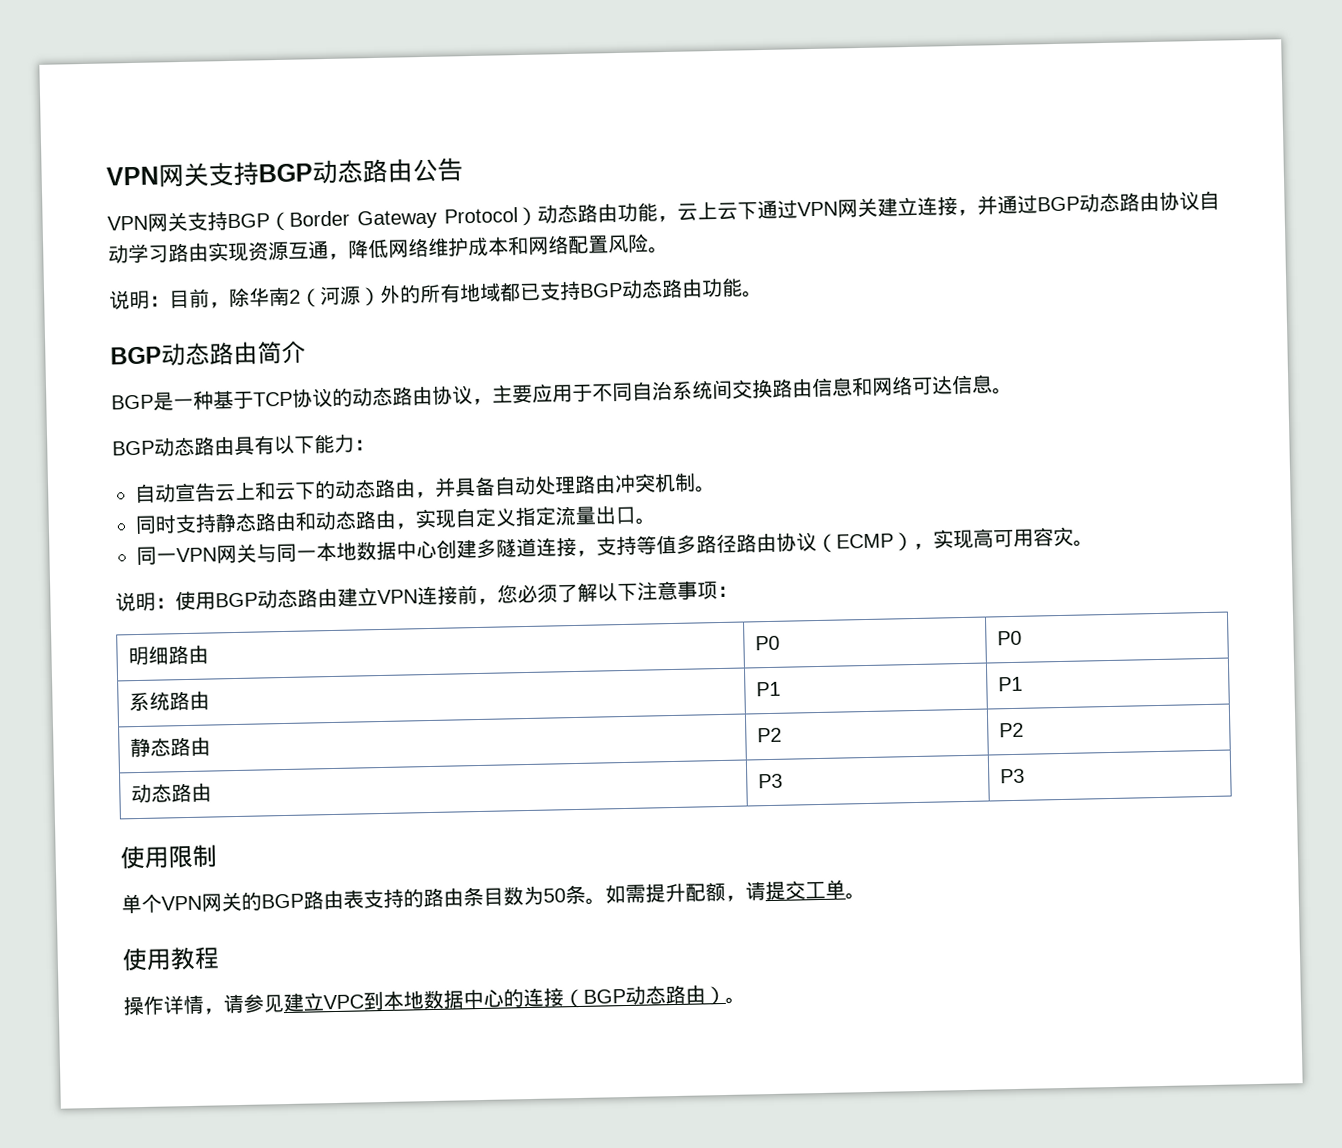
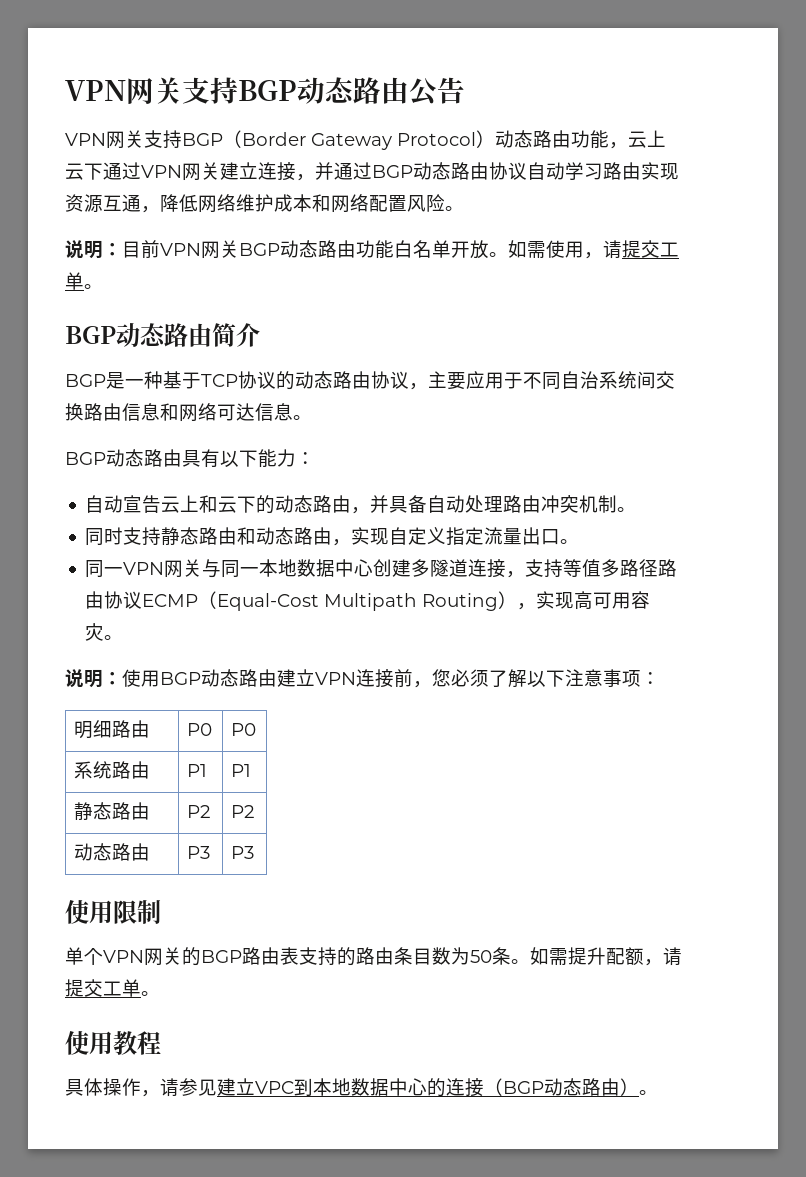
[209,277,743,309] ，除华南2（河源）外的所有地域都已支持BGP动态路由功能 -> [160,240,679,259] [65,272,84,290] VPN网关BGP动态路由功能白名单开放。如需使用，请提交工单
[816,533,894,553] （ECMP -> [142,591,499,611] ECMP（Equal-Cost Multipath Routing
[123,994,204,1016] 操作详情 -> [65,1078,141,1096] 具体操作

